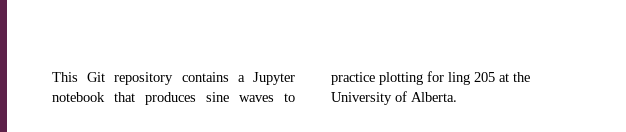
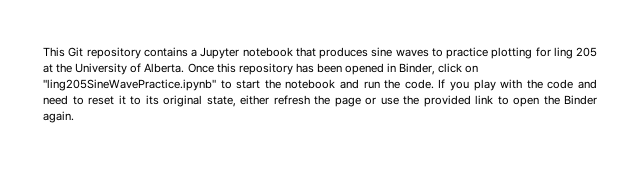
(457, 97) none -> [187,63,479,75] [43,79,598,91] [43,95,597,107] [43,111,74,123] Once this repository has been opened in Binder, click on "ling205SineWavePractice.ipynb" to start the notebook and run the code. If you play with the code and need to reset it to its original state, either refresh the page or use the provided link to open the Binder again.

